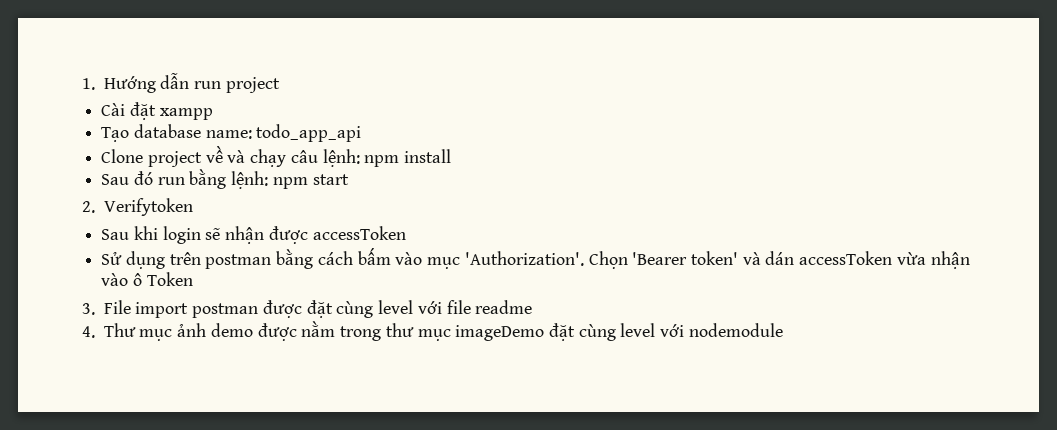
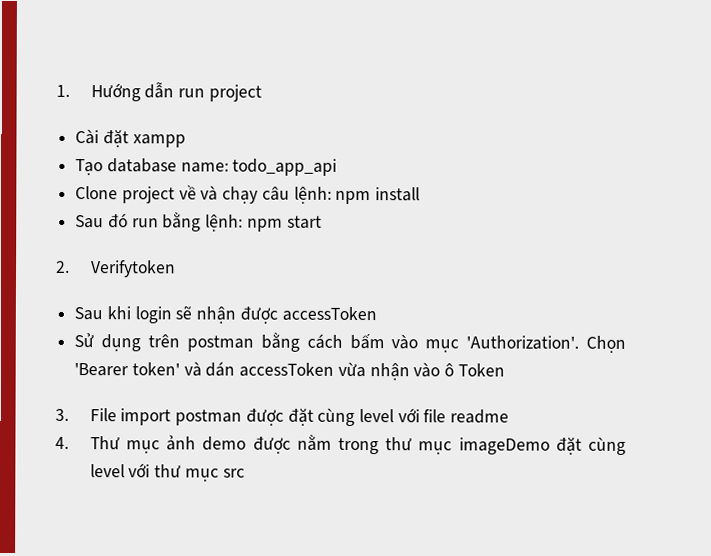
[688,323,783,337] nodemodule -> [154,464,245,482] thư mục src

